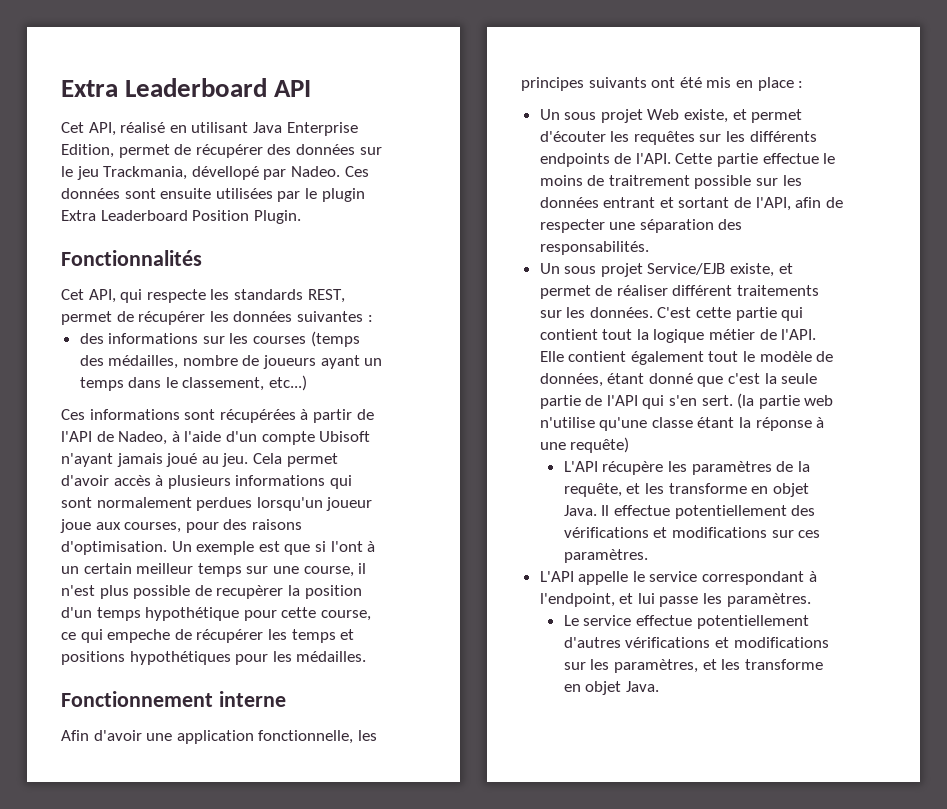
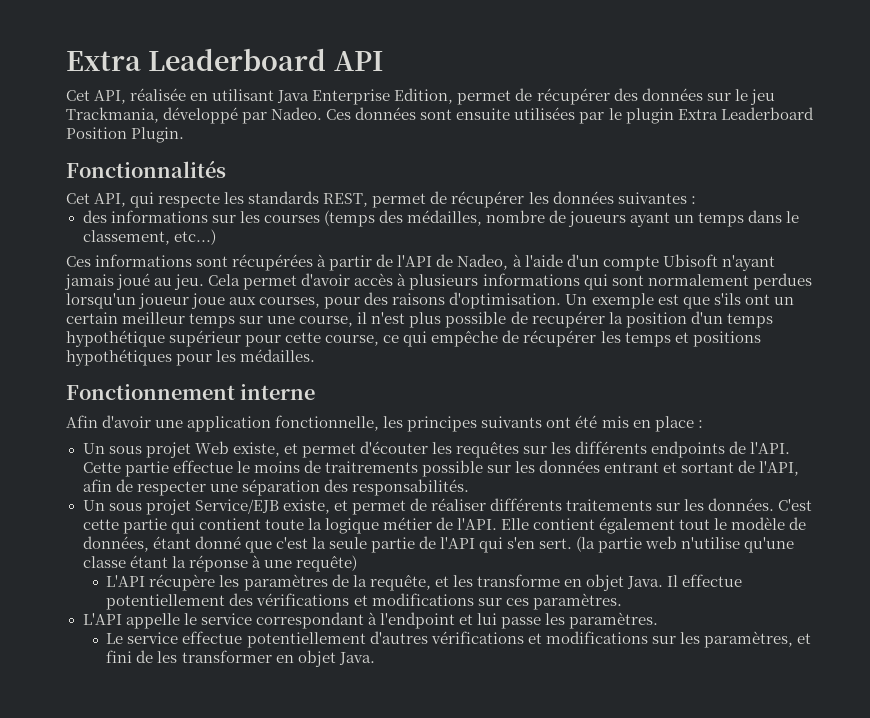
[120,122,166,133] réalisé -> [130,88,187,101] réalisée
[191,166,259,180] dévellopé -> [163,107,239,124] développé
[314,541,376,552] si l'ont à -> [713,293,770,305] s'ils ont
[216,585,284,599] recupèrer -> [531,311,605,328] recupérer
(240, 614) none -> [169,330,242,347] supérieur
[107,629,171,643] empeche -> [431,331,499,347] empêche
[608,175,690,186] traitrement -> [324,461,418,473] traitrements
[672,285,733,296] différent -> [489,498,562,511] différents
[602,329,633,340] tout -> [264,519,304,530] toute
[539,593,615,607] l'endpoint, -> [379,612,455,629] l'endpoint
[721,659,823,670] les transforme -> [106,650,272,663] fini de les transformer

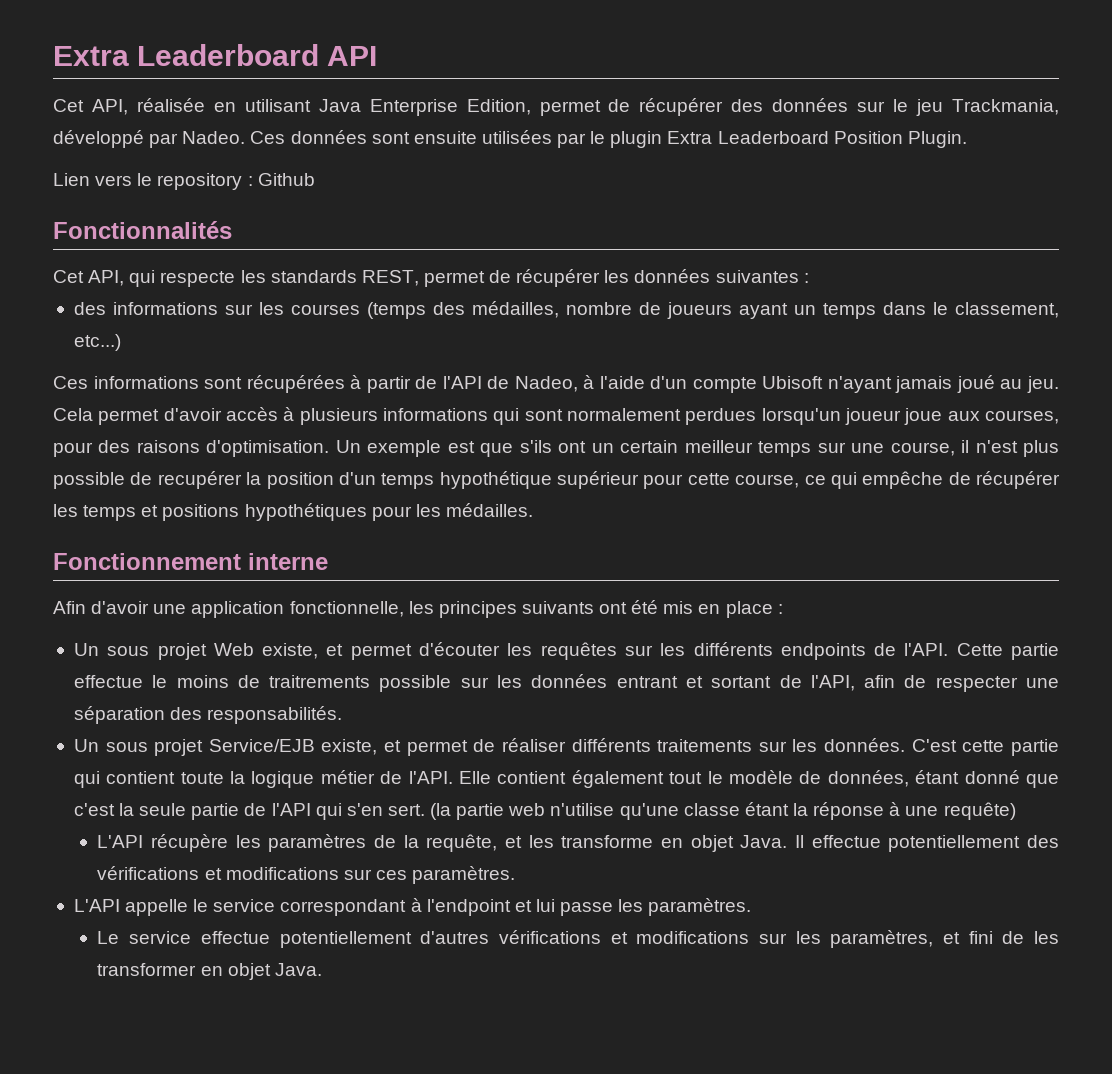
(185, 135) none -> [53,173,315,190] // Lien vers le repository : Github

